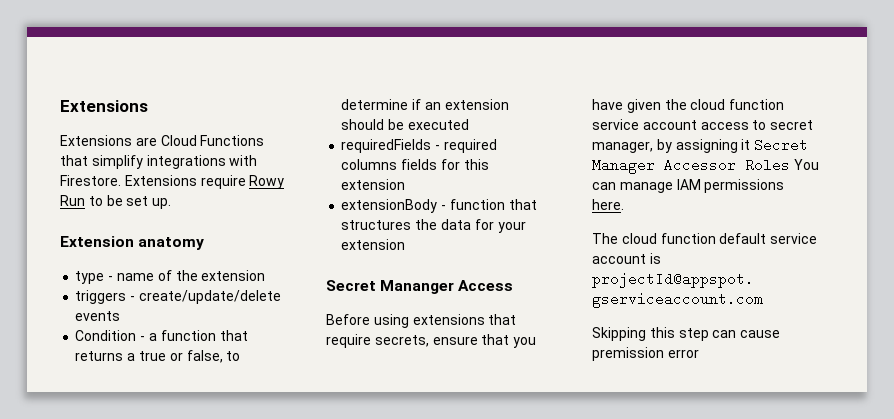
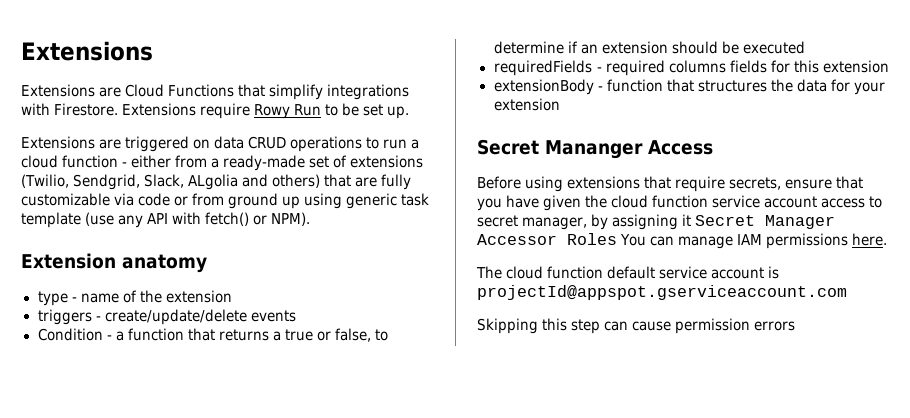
(172, 203) none -> [21,136,420,152] [21,155,424,171] [21,174,412,190] [21,193,430,209] [21,212,311,228] // Extensions are triggered on data CRUD operations to run a cloud function - either from a ready-made set of extensions (Twilio, Sendgrid, Slack, ALgolia and others) that are fully customizable via code or from ground up using generic task template (use any API with fetch() or NPM).
[592,347,699,361] premission error -> [675,318,796,334] permission errors

